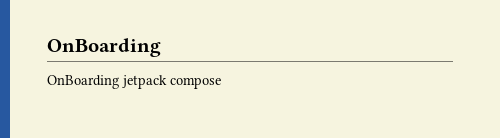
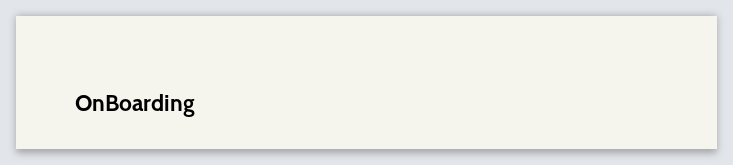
[47,38,161,57] [47,75,221,89] OnBoarding // OnBoarding jetpack compose -> [75,94,195,117] OnBoarding

